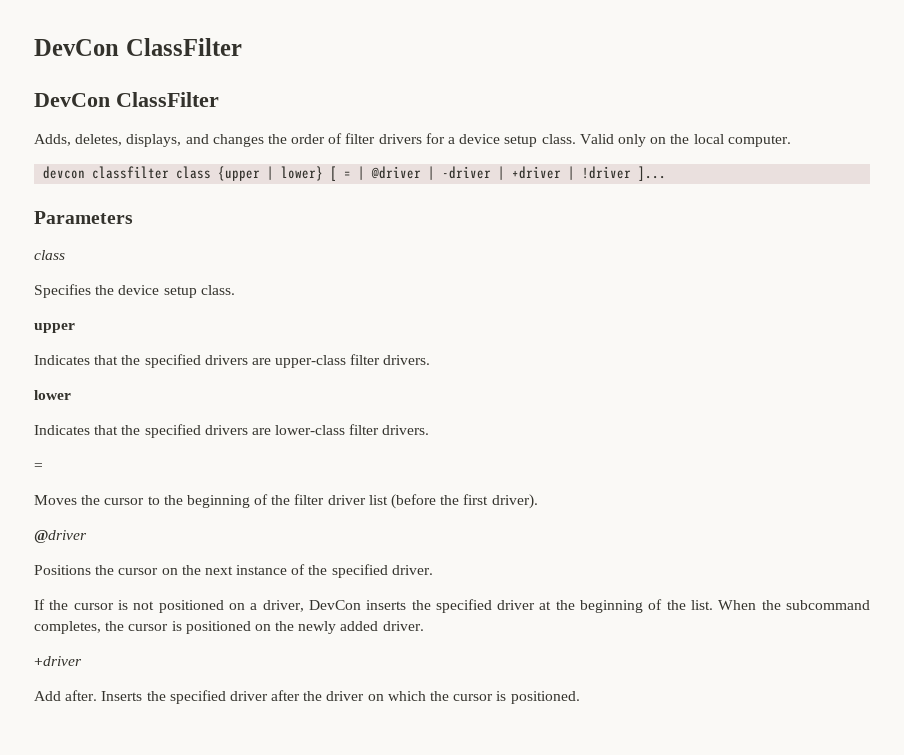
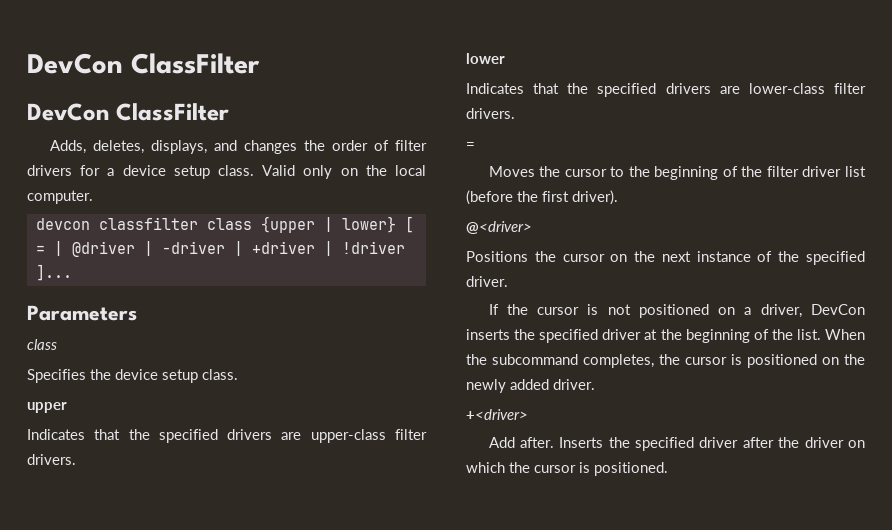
[34,530,87,543] @driver -> [466,221,532,234] @<driver>
[34,656,82,666] +driver -> [466,409,528,420] +<driver>

